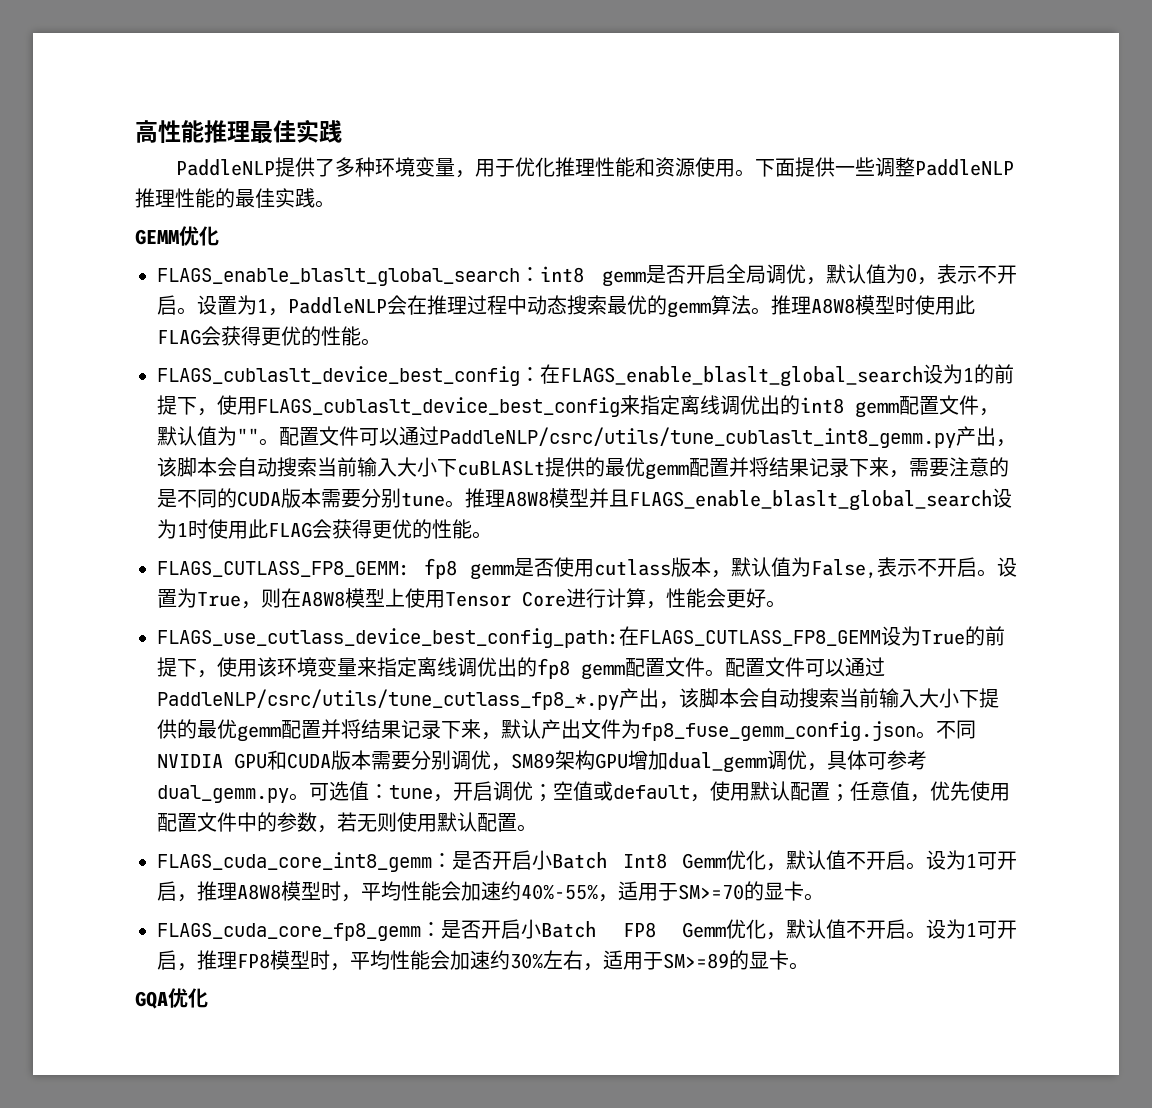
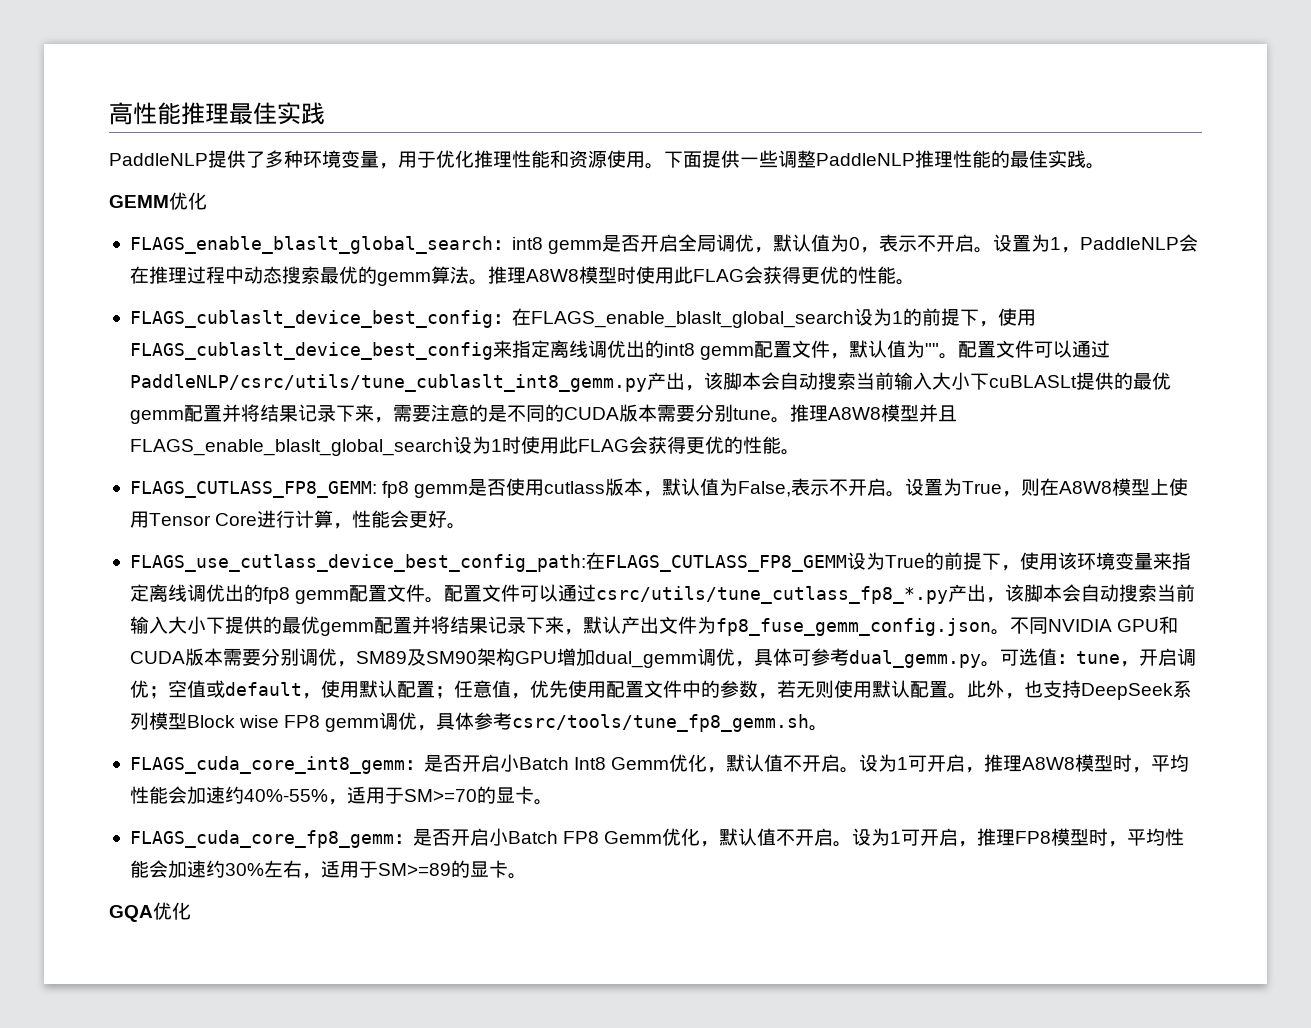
[157,689,619,710] PaddleNLP/csrc/utils/tune_cutlass_fp8_*.py -> [596,586,949,604] csrc/utils/tune_cutlass_fp8_*.py
(555, 761) none -> [406,649,477,666] 及SM90
(537, 828) none -> [966,680,1192,700] [129,712,829,732] 此外，也支持DeepSeek系列模型Block wise FP8 gemm调优，具体参考csrc/tools/tune_fp8_gemm.sh。

